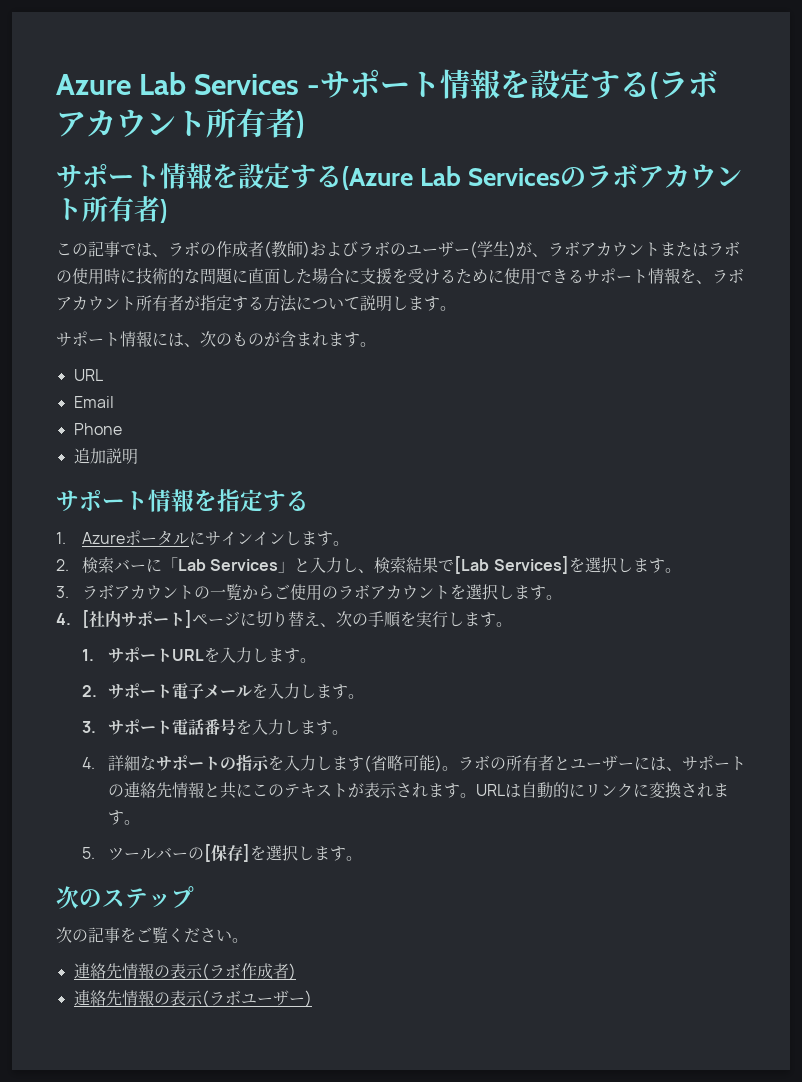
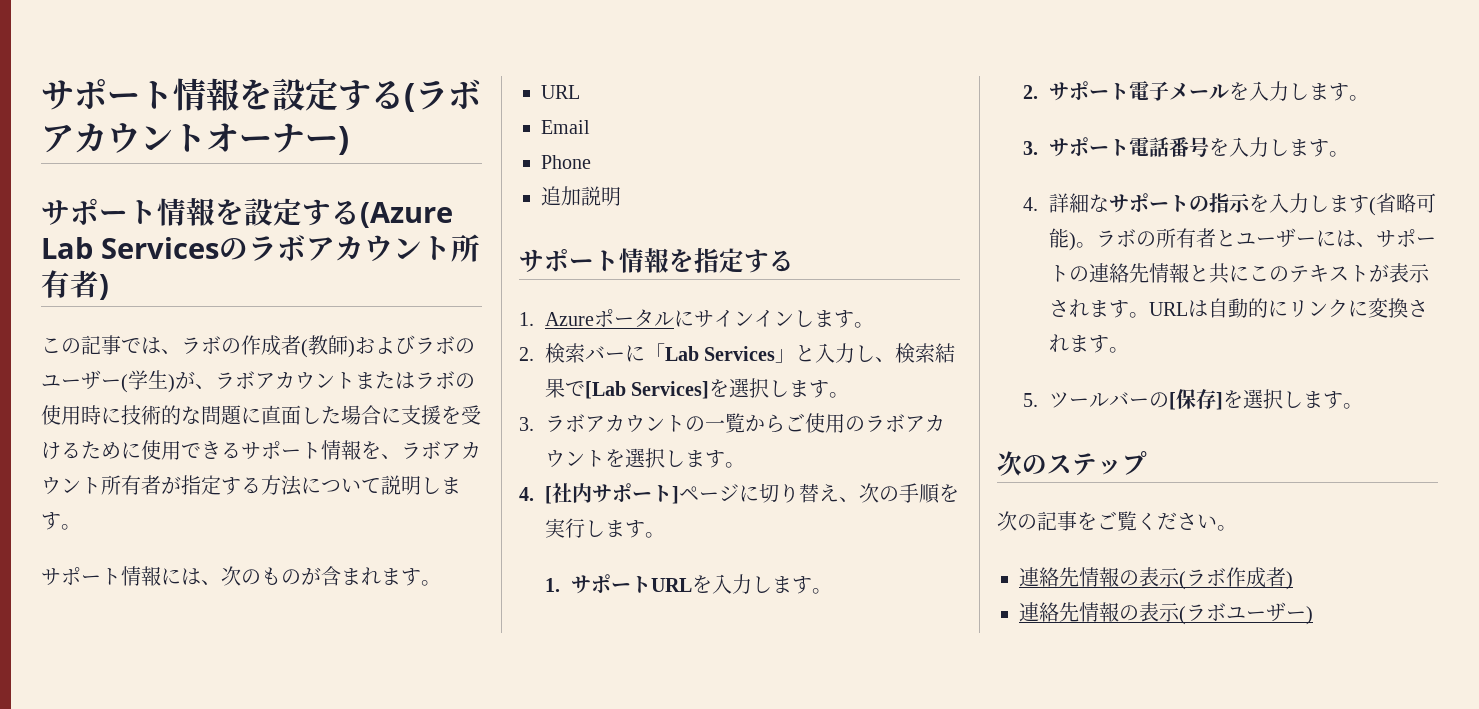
[56,72,321,95] Azure Lab Services - -> (41, 95) none
[206,108,296,138] 所有者 -> [206,123,338,153] オーナー

